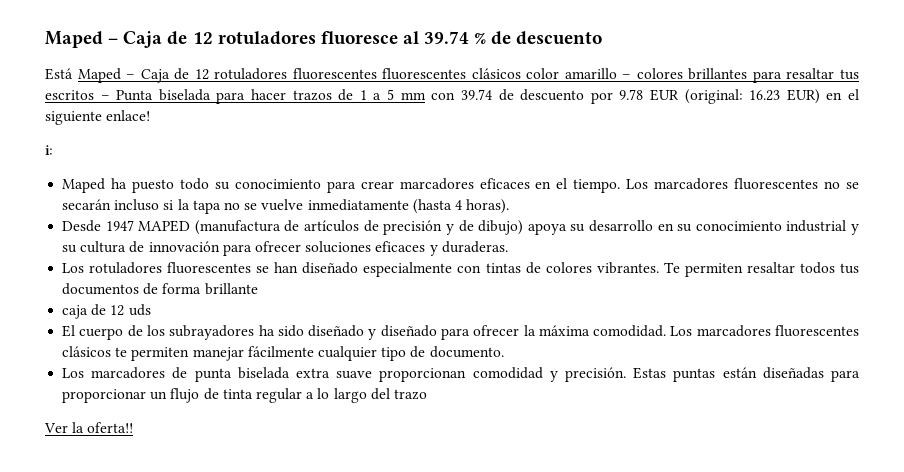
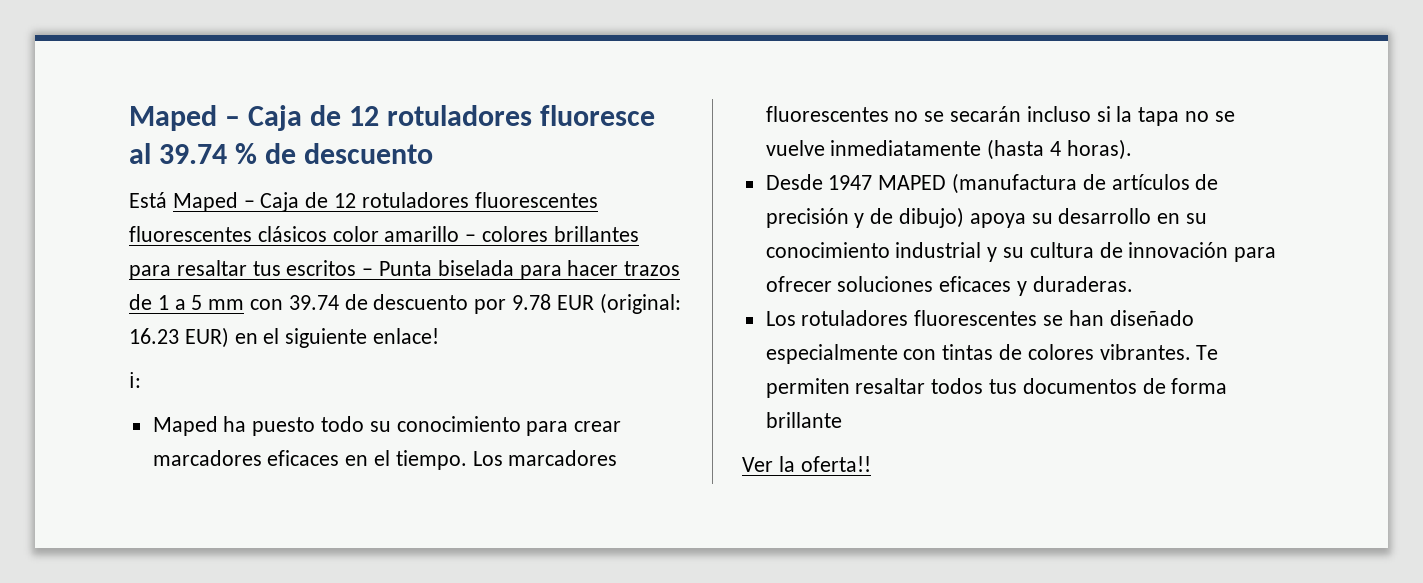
[62,304,151,319] [62,325,859,340] [62,346,504,361] [62,367,861,382] [62,388,427,403] // caja de 12 uds // El cuerpo de los subrayadores ha sido diseñado y diseñado para ofrecer la máxima comodidad. Los marcadores fluorescentes clásicos te permiten manejar fácilmente cualquier tipo de documento. // Los marcadores de punta biselada extra suave proporcionan comodidad y precisión. Estas puntas están diseñadas para proporcionar un flujo de tinta regular a lo largo del trazo -> (842, 420) none

